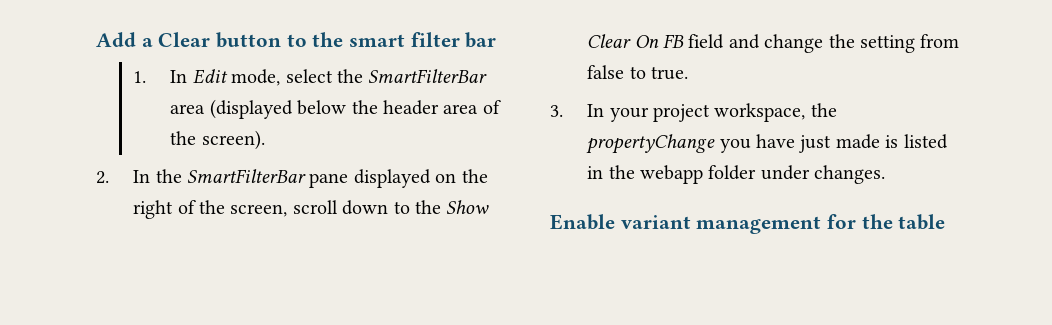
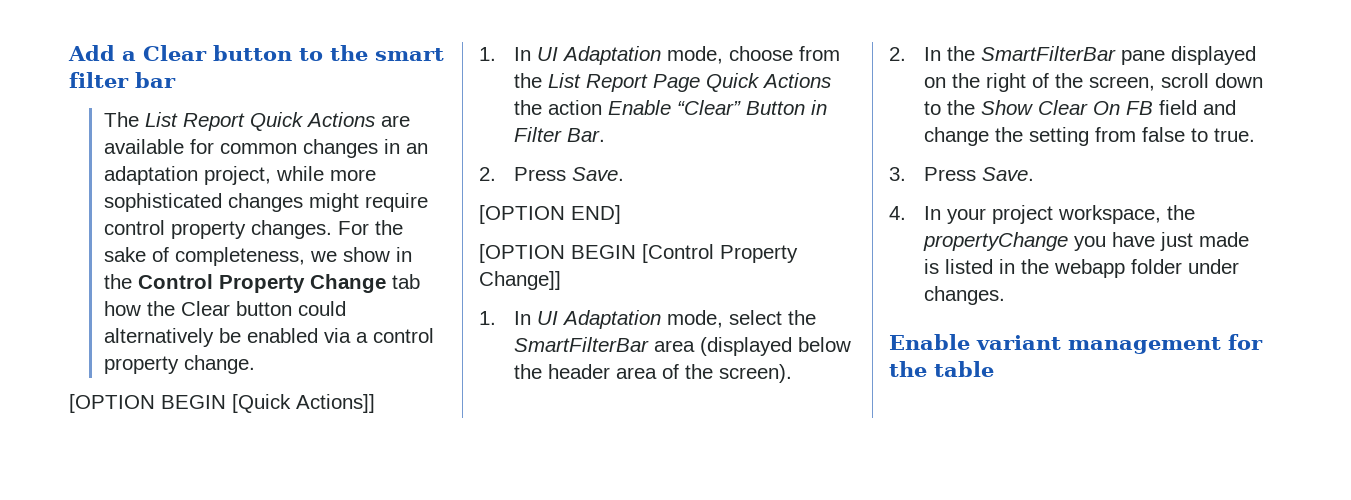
[133,69,228,84] 1. In Edit -> [103,112,410,131] [103,139,428,158] [103,166,376,185] [103,193,428,212] [103,220,403,239] [103,247,412,266] [103,274,420,293] [103,301,346,316] [103,328,434,347] [103,355,255,374] [69,394,375,413] [479,46,840,65] [513,73,831,92] [513,100,827,115] [513,127,605,142] [479,167,624,181] [479,205,621,224] [479,244,798,263] [479,271,561,290] [479,310,661,329] The List Report Quick Actions are available for common changes in an adaptation project, while more sophisticated changes might require control property changes. For the sake of completeness, we show in the Control Property Change tab how the Clear button could alternatively be enabled via a control property change. // [OPTION BEGIN [Quick Actions]] // 1. In UI Adaptation mode, choose from the List Report Page Quick Actions the action Enable “Clear” Button in Filter Bar. // 2. Press Save. // [OPTION END] // [OPTION BEGIN [Control Property Change]] // 1. In UI Adaptation
(563, 111) none -> [923,167,1034,181] [889,206,906,220] Press Save. // 4.

